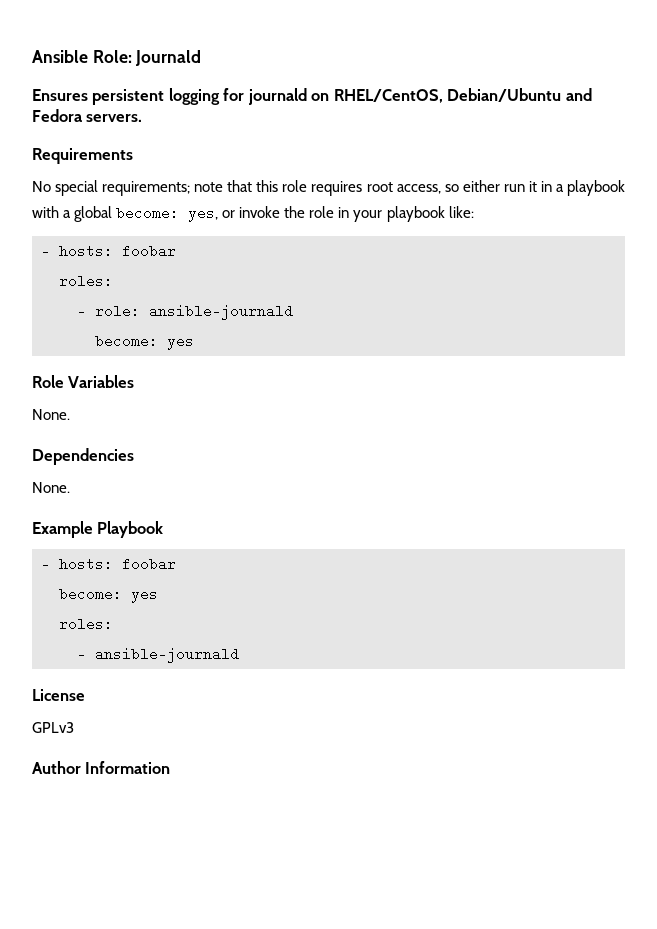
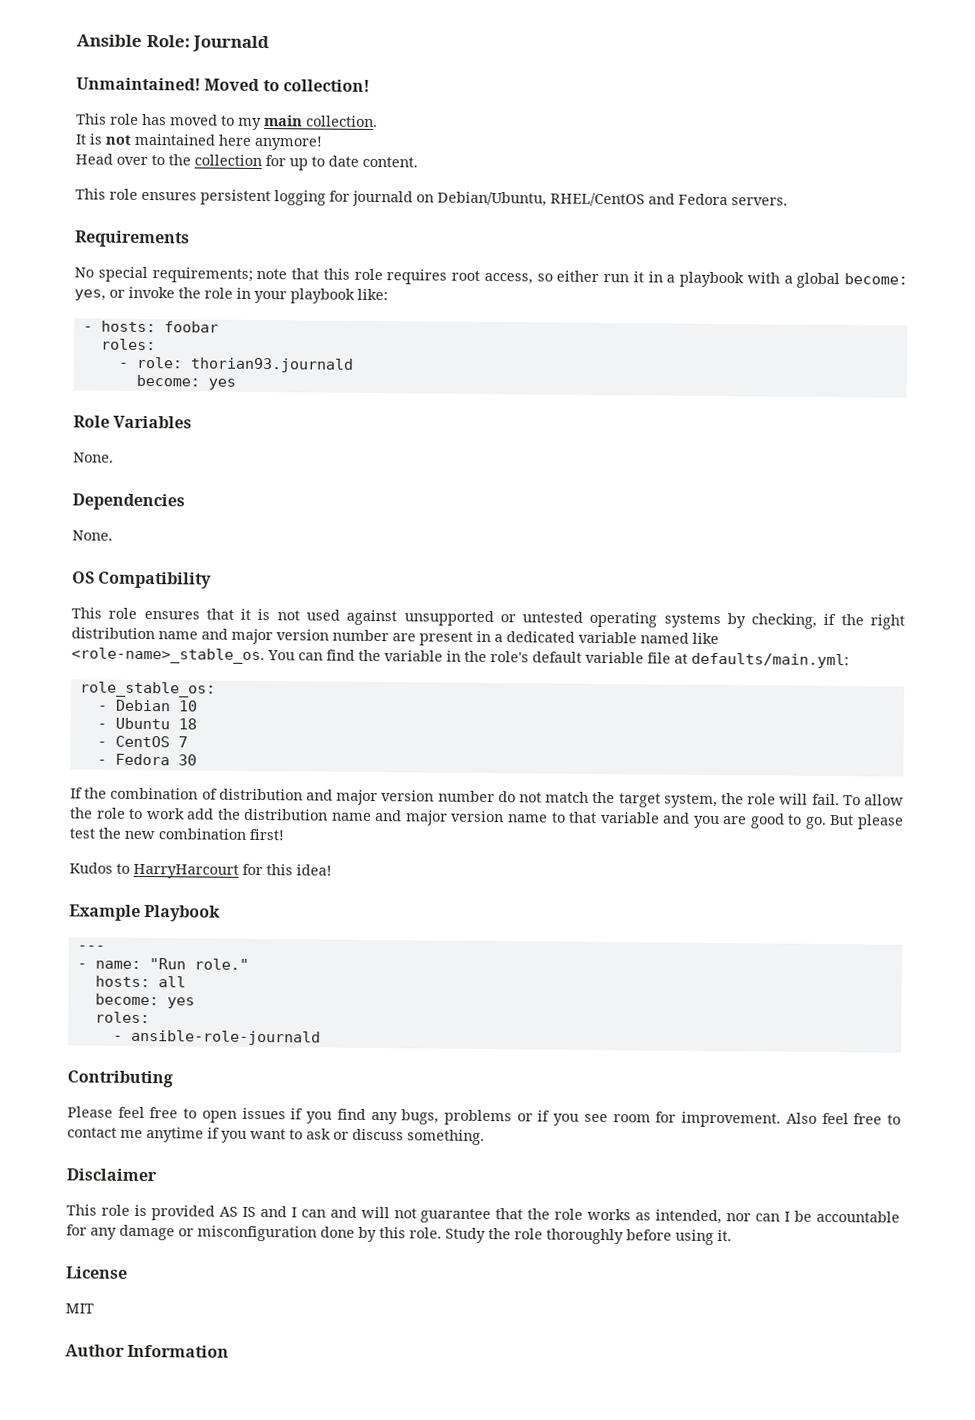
[32,89,88,101] Ensures -> [76,77,370,92] [76,113,378,131] [75,133,322,151] [75,153,418,171] [75,188,197,201] Unmaintained! Moved to collection! // This role has moved to my main collection. // It is not maintained here anymore! // Head over to the collection for up to date content. // This role ensures
[333,88,562,103] RHEL/CentOS, Debian/Ubuntu -> [437,191,645,207] Debian/Ubuntu, RHEL/CentOS
[149,304,293,320] ansible-journald -> [189,357,354,373] thorian93.journald
(70, 487) none -> [72,571,213,589] [71,607,906,630] [71,627,719,646] [71,647,849,669] [79,681,216,698] [96,699,198,712] [96,717,197,730] [96,735,188,748] [96,753,197,766] [70,787,905,809] [70,807,904,830] [69,827,284,841] [69,862,332,879] // OS Compatibility // This role ensures that it is not used against unsupported or untested operating systems by checking, if the right distribution name and major version number are present in a dedicated variable named like <role-name>_stable_os. You can find the variable in the role's default variable file at defaults/main.yml: // role_stable_os: // - Debian 10 // - Ubuntu 18 // - CentOS 7 // - Fedora 30 // If the combination of distribution and major version number do not match the target system, the role will fail. To allow the role to work add the distribution name and major version name to that variable and you are good to go. But please test the new combination first! // Kudos to HarryHarcourt for this idea!
[41,557,176,571] // - hosts: foobar -> [76,945,105,951] [76,958,249,970] [94,975,186,988] // --- // - name: "Run role." // hosts: all
[95,647,239,663] ansible-journald -> [130,1029,321,1046] [67,1070,173,1088] [67,1106,902,1128] [67,1127,485,1145] [66,1168,157,1182] [66,1204,900,1225] [66,1224,732,1245] ansible-role-journald // Contributing // Please feel free to open issues if you find any bugs, problems or if you see room for improvement. Also feel free to contact me anytime if you want to ask or discuss something. // Disclaimer // This role is provided AS IS and I can and will not guarantee that the role works as intended, nor can I be accountable for any damage or misconfiguration done by this role. Study the role thoroughly before using it.
[32,722,74,733] GPLv3 -> [65,1303,94,1314] MIT

